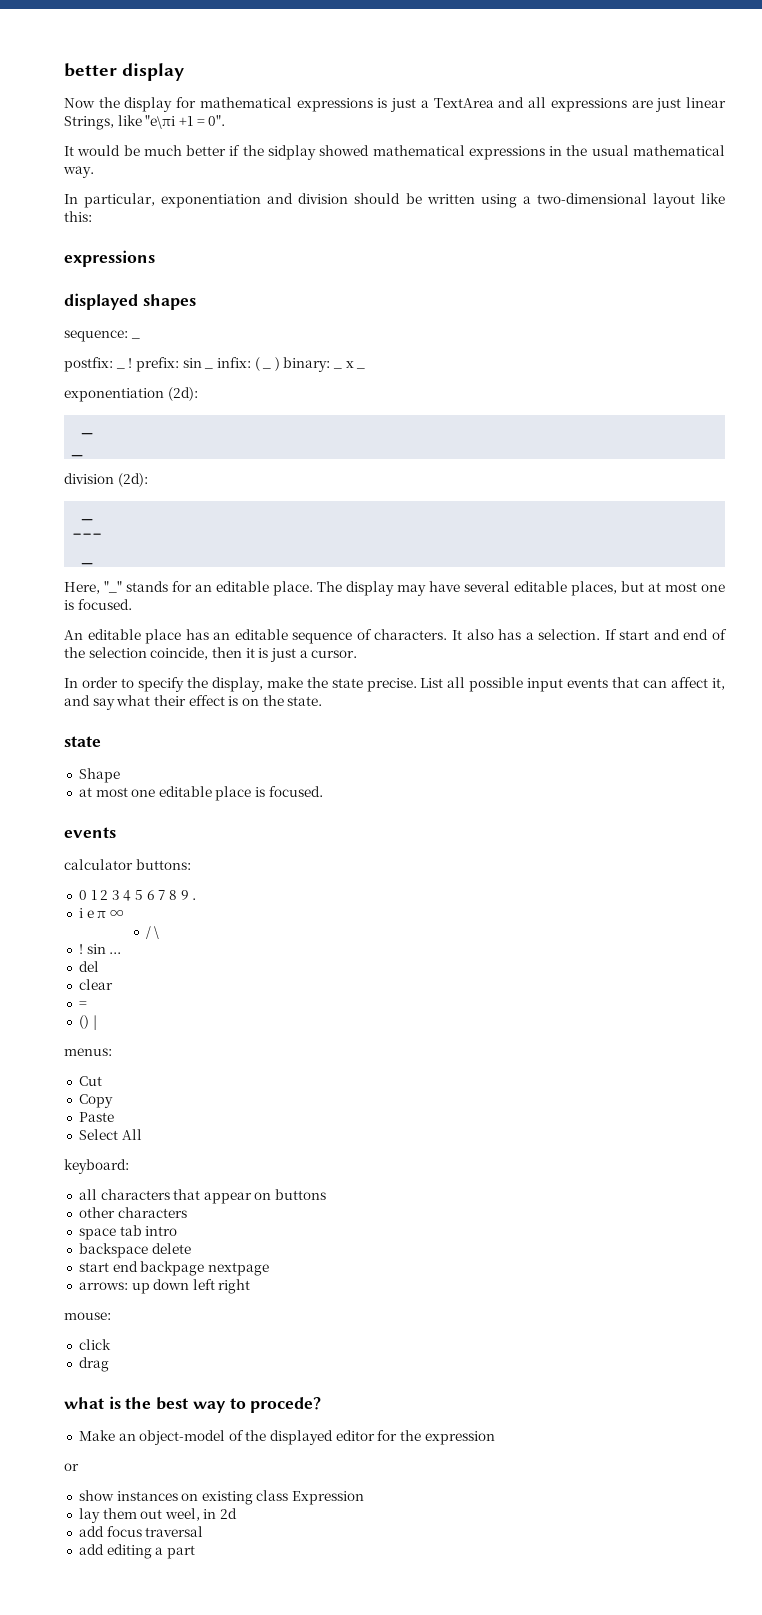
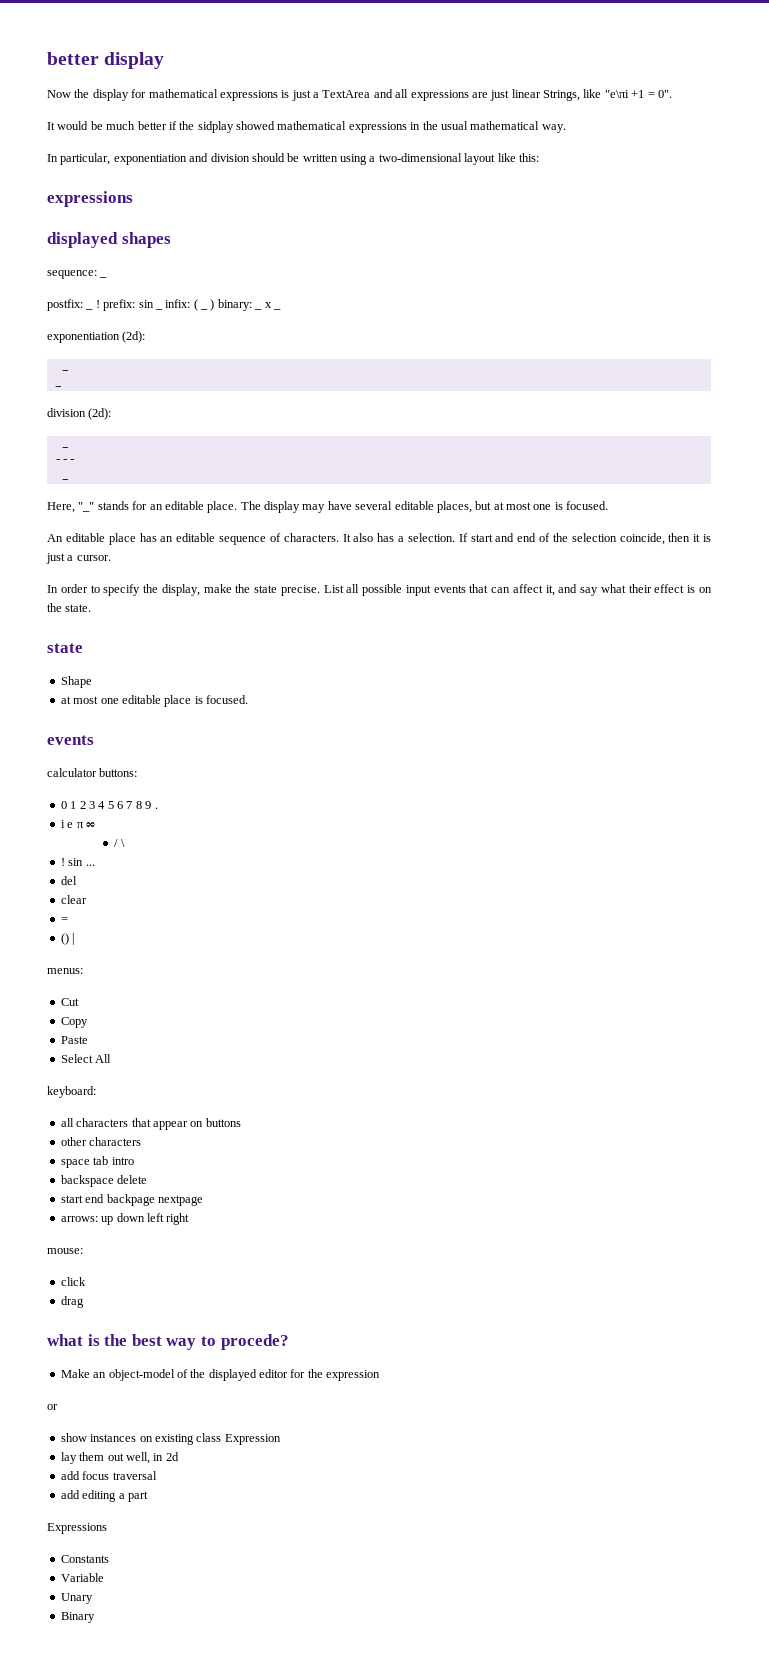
[164,1508,200,1521] weel, -> [125,1452,150,1464] well,
(195, 1552) none -> [47,1523,107,1534] [60,1555,109,1563] [60,1573,104,1582] [60,1593,93,1604] [60,1612,95,1623] // Expressions // Constants // Variable // Unary // Binary

